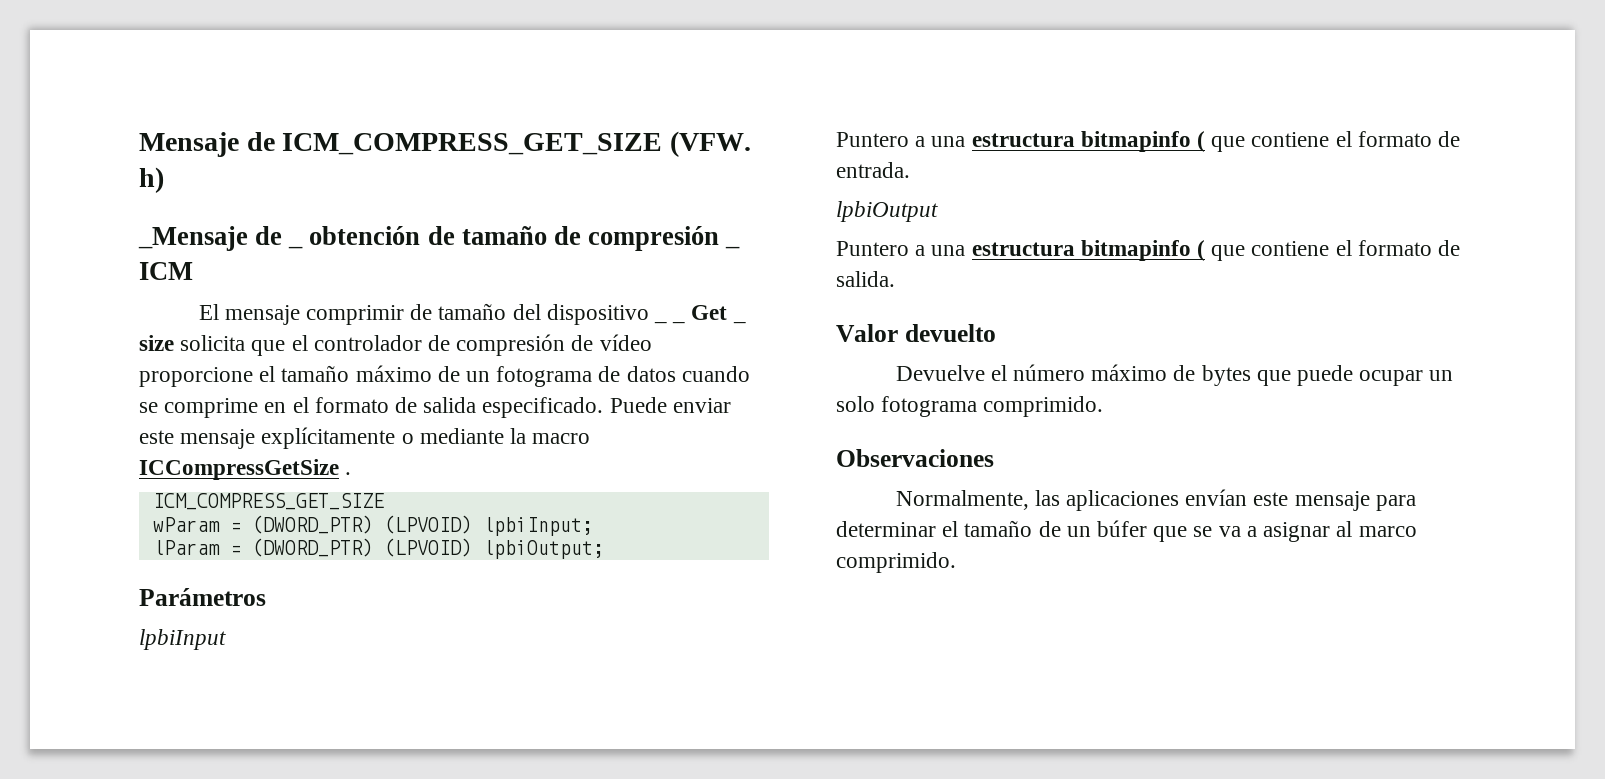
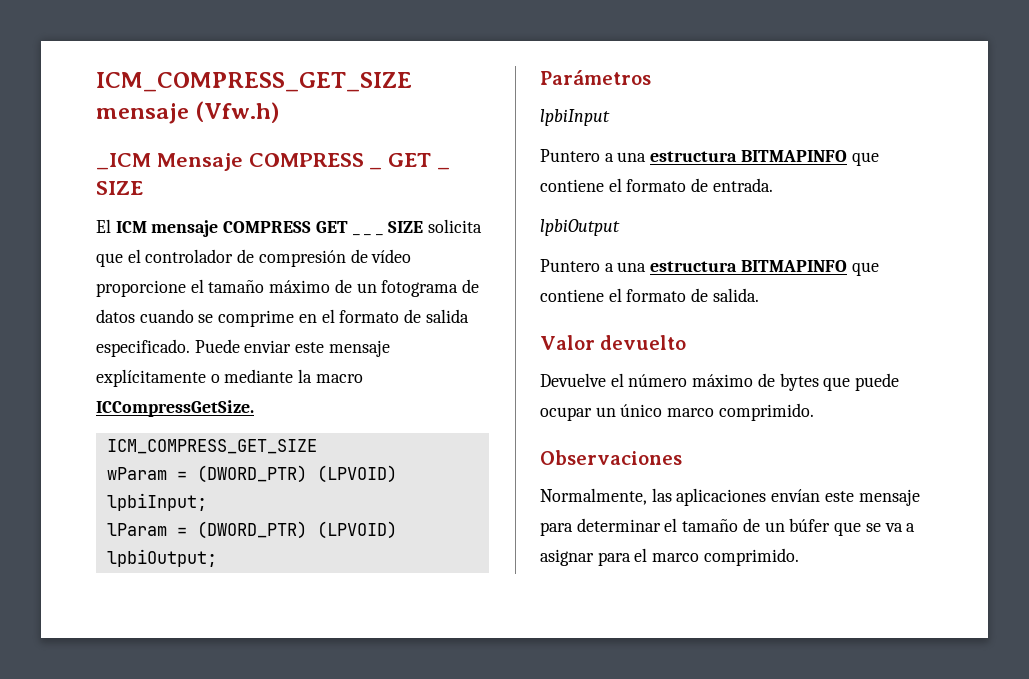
[139,131,751,157] [139,167,164,193] [138,226,283,251] [288,245,304,249] [309,226,741,251] [139,262,193,280] [198,303,686,325] [691,305,728,320] [732,320,746,324] [139,335,174,351] Mensaje de ICM_COMPRESS_GET_SIZE (VFW. h) // _Mensaje de _ obtención de tamaño de compresión _ ICM // El mensaje comprimir de tamaño del dispositivo _ _ Get _ size -> [96,72,412,92] [96,101,280,124] [96,153,364,171] [369,167,383,170] [388,153,432,167] [437,167,451,170] [96,181,143,195] [96,219,348,237] [352,233,384,236] [387,221,423,233] ICM_COMPRESS_GET_SIZE mensaje (Vfw.h) // _ICM Mensaje COMPRESS _ GET _ SIZE // El ICM mensaje COMPRESS GET _ _ _ SIZE
[139,459,352,480] ICCompressGetSize . -> [96,400,254,417] ICCompressGetSize.
[1080,131,1206,152] bitmapinfo ( -> [740,150,847,162] BITMAPINFO
[1080,240,1206,261] bitmapinfo ( -> [740,260,847,272] BITMAPINFO
[836,396,978,417] solo fotograma -> [620,404,715,417] único marco
[1336,521,1353,537] al -> [597,548,648,566] para el

